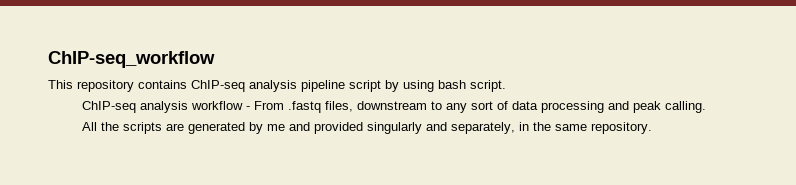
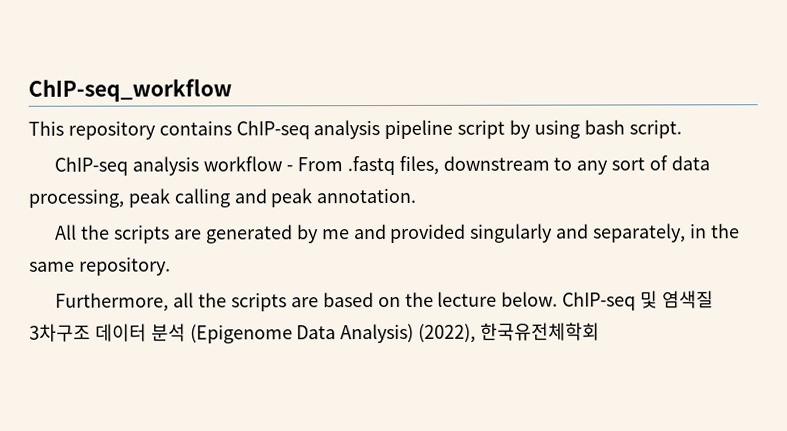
[540,101,604,113] processing -> [28,188,230,208] processing, peak calling
[664,101,706,113] calling. -> [316,187,417,204] annotation.
(652, 128) none -> [55,290,714,312] [29,322,601,344] // Furthermore, all the scripts are based on the lecture below. ChIP-seq 및 염색질 3차구조 데이터 분석 (Epigenome Data Analysis) (2022), 한국유전체학회

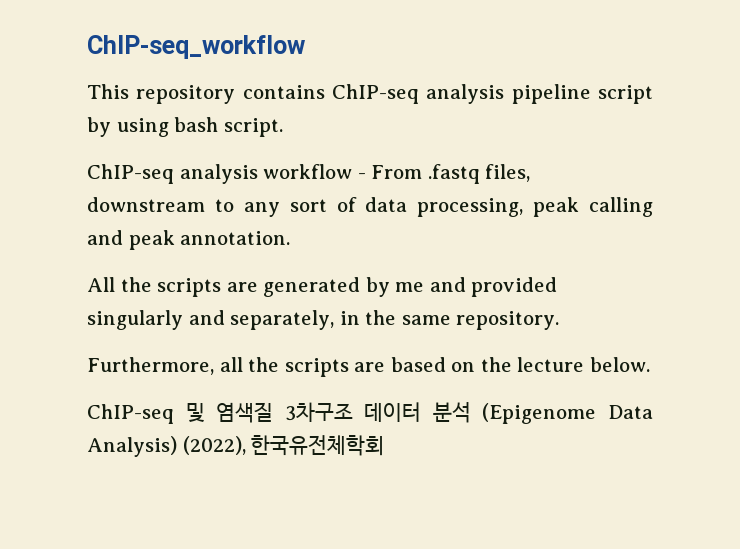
(559, 299) none -> (650, 364) //

